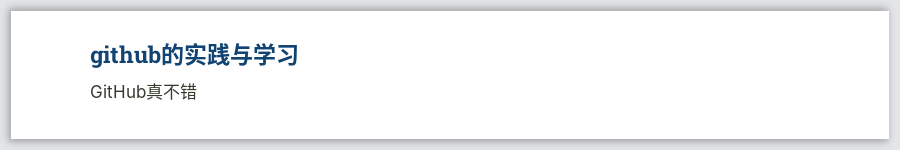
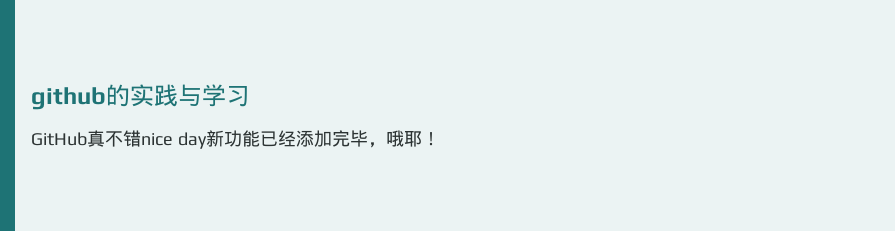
(197, 91) none -> [141,130,440,149] nice day新功能已经添加完毕，哦耶！

